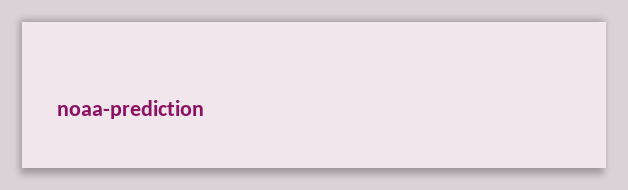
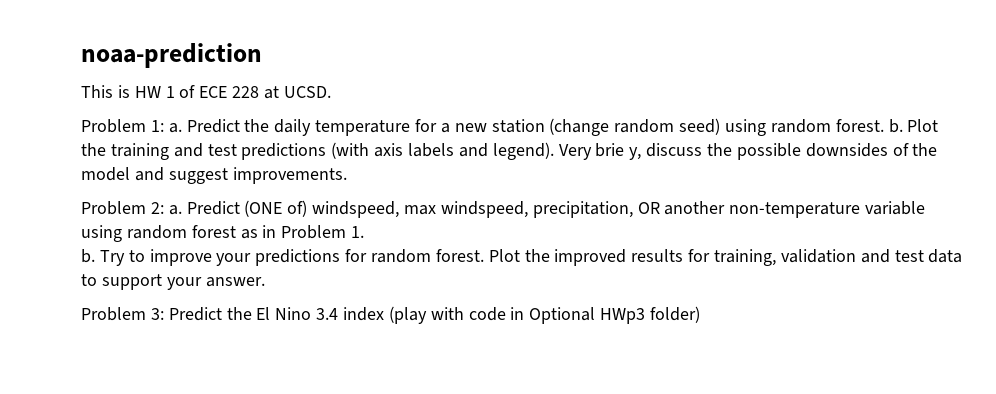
(204, 109) none -> [81,85,331,99] [81,118,939,136] [81,142,938,160] [81,167,347,184] [81,200,926,218] [81,225,365,242] [81,249,963,266] [81,274,265,290] [81,306,701,324] // This is HW 1 of ECE 228 at UCSD. // Problem 1: a. Predict the daily temperature for a new station (change random seed) using random forest. b. Plot the training and test predictions (with axis labels and legend). Very brie y, discuss the possible downsides of the model and suggest improvements. // Problem 2: a. Predict (ONE of) windspeed, max windspeed, precipitation, OR another non-temperature variable using random forest as in Problem 1. // b. Try to improve your predictions for random forest. Plot the improved results for training, validation and test data to support your answer. // Problem 3: Predict the El Nino 3.4 index (play with code in Optional HWp3 folder)

